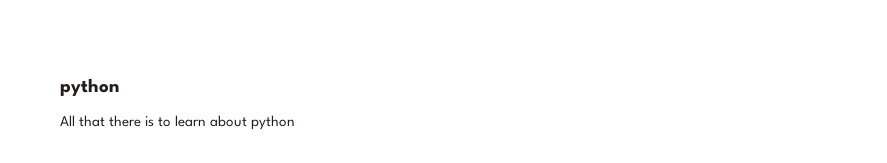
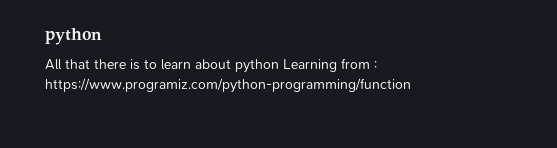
(296, 122) none -> [283,58,377,72] [45,78,411,93] Learning from : https://www.programiz.com/python-programming/function

